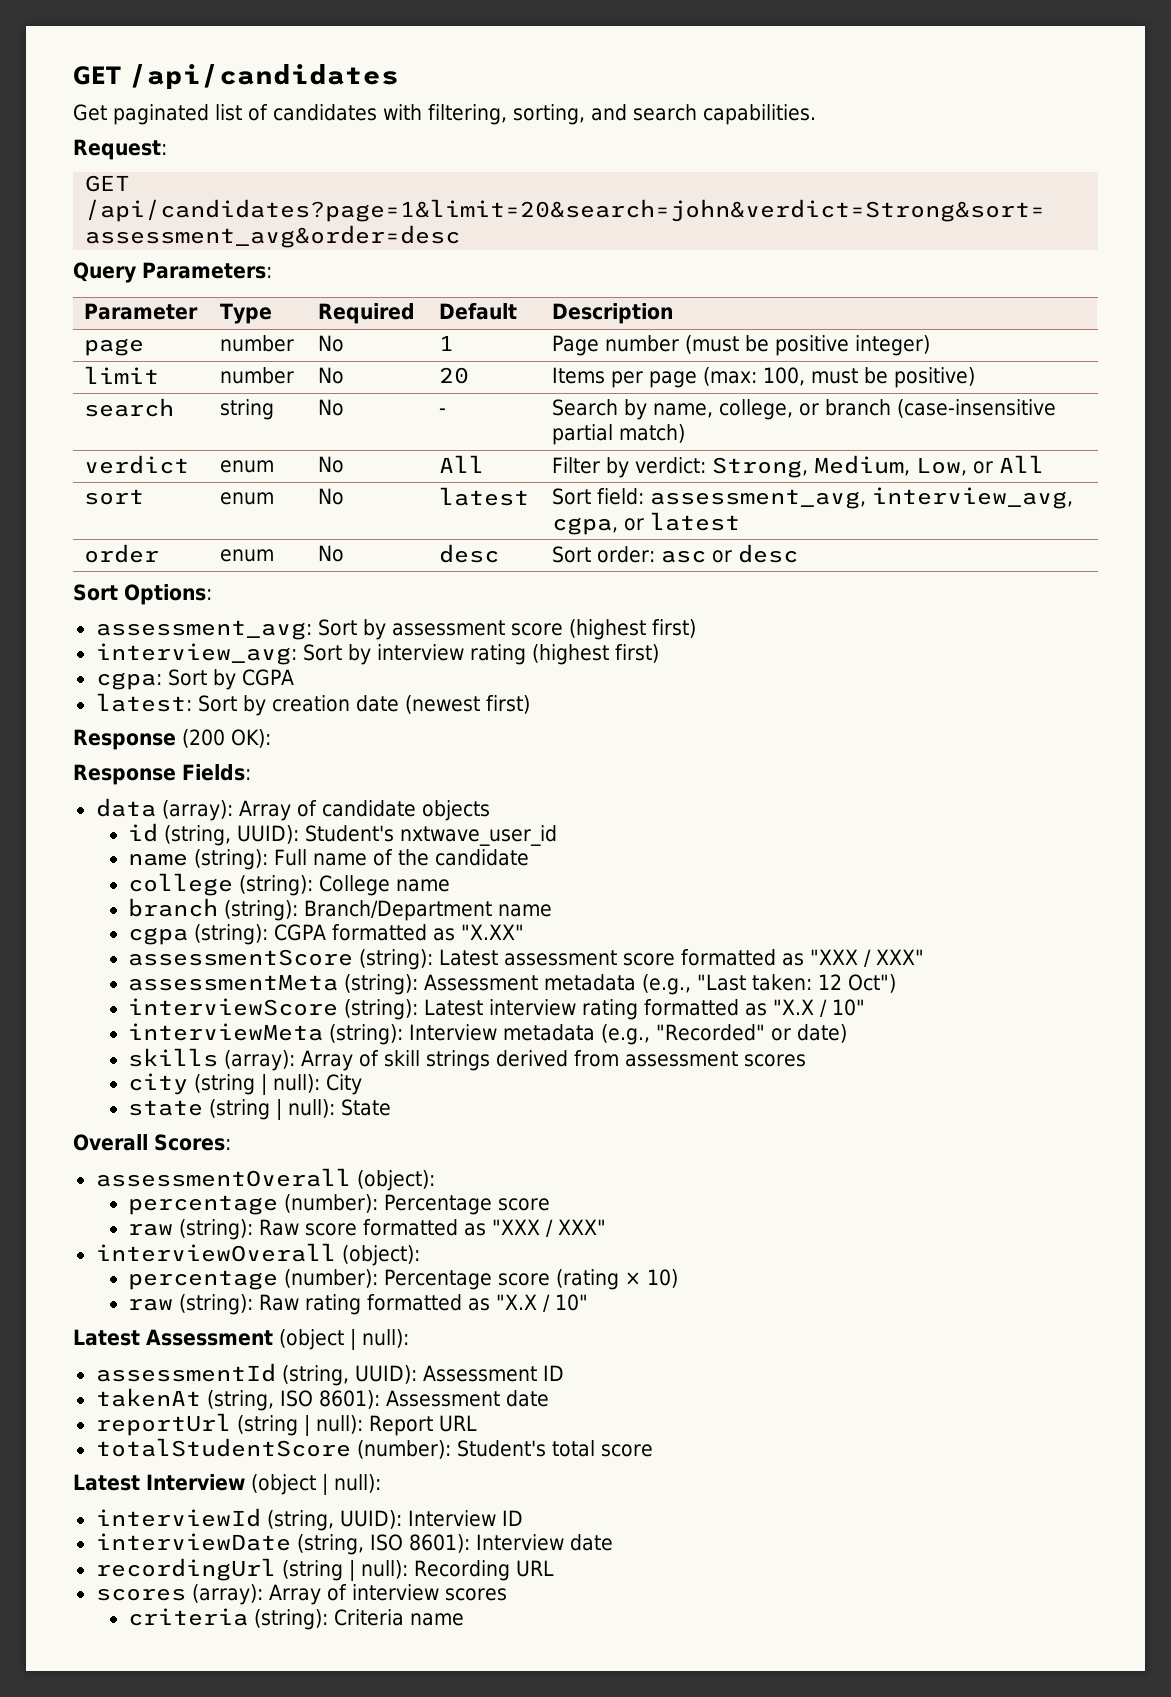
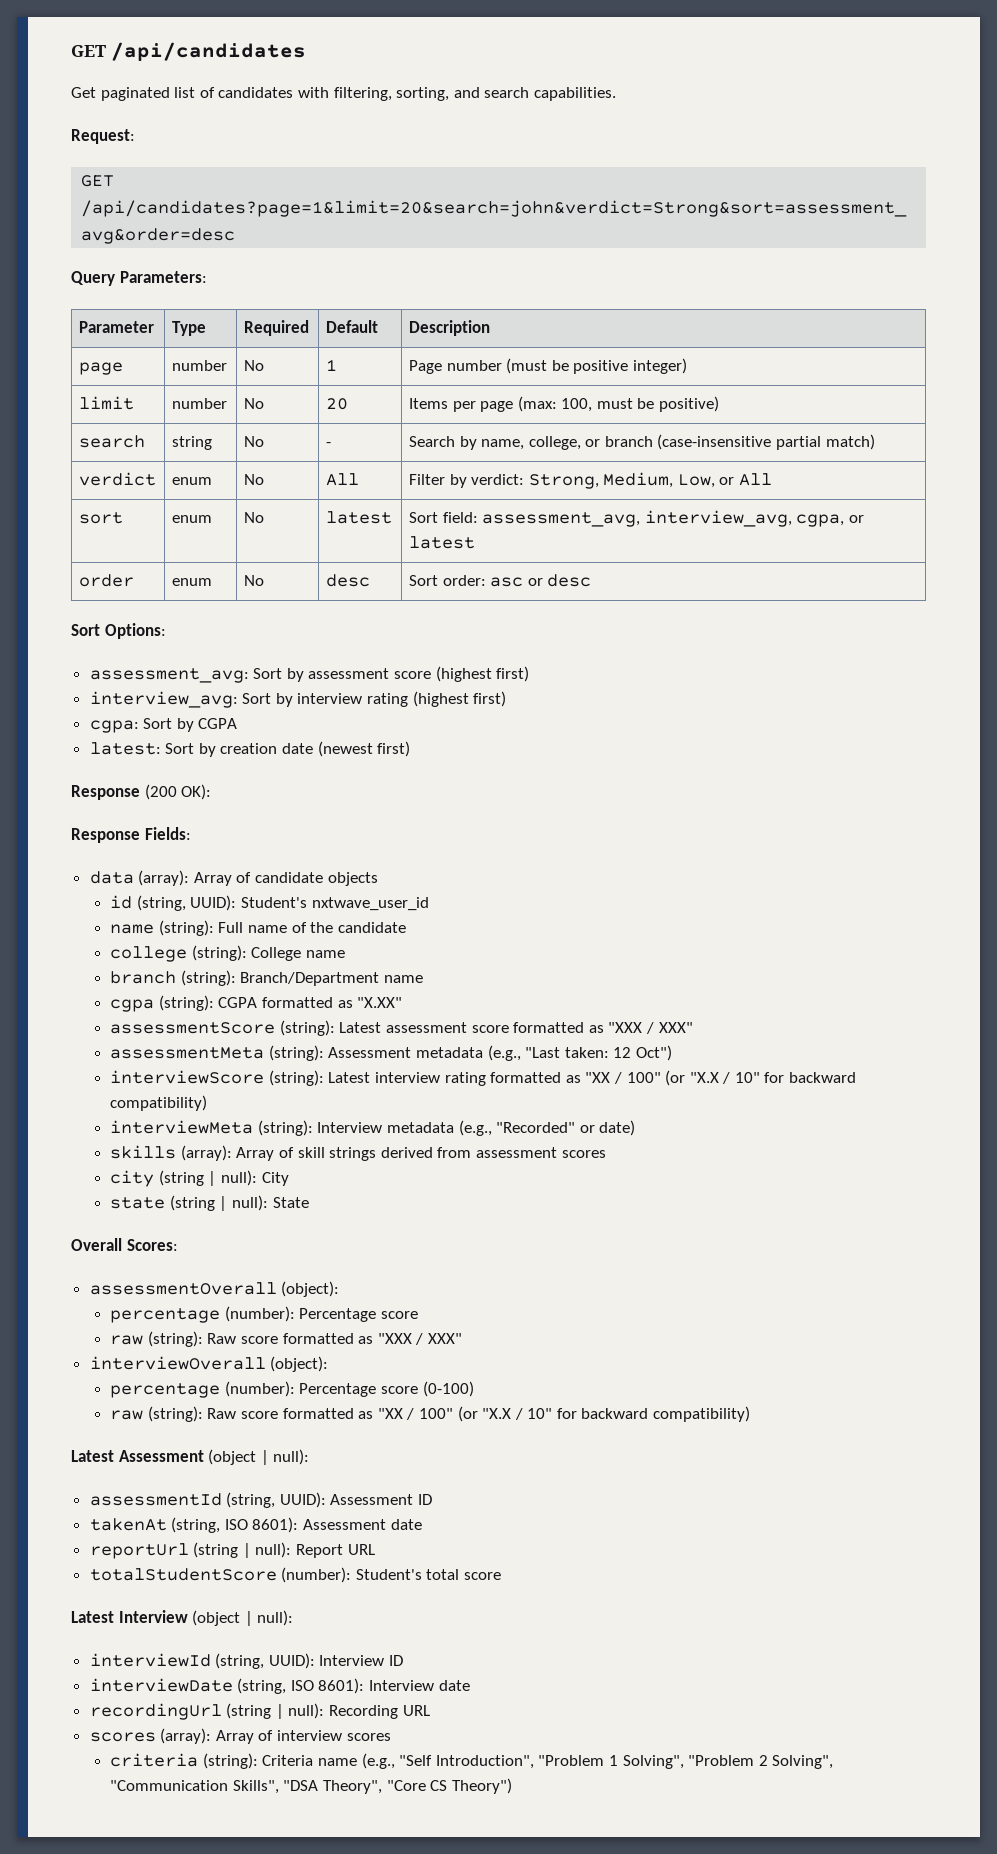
[773,999,866,1017] "X.X / 10" -> [585,1070,857,1086] [110,1095,208,1111] "XX / 100" (or "X.X / 10" for backward compatibility)
[556,1269,679,1290] [128,1294,589,1315] (rating × 10) // raw (string): Raw rating formatted as "X.X / 10" -> [422,1381,474,1397] [110,1406,751,1422] (0-100) // raw (string): Raw score formatted as "XX / 100" (or "X.X / 10" for backward compatibility)
(465, 1619) none -> [361,1753,834,1769] [110,1778,512,1794] (e.g., "Self Introduction", "Problem 1 Solving", "Problem 2 Solving", "Communication Skills", "DSA Theory", "Core CS Theory")

